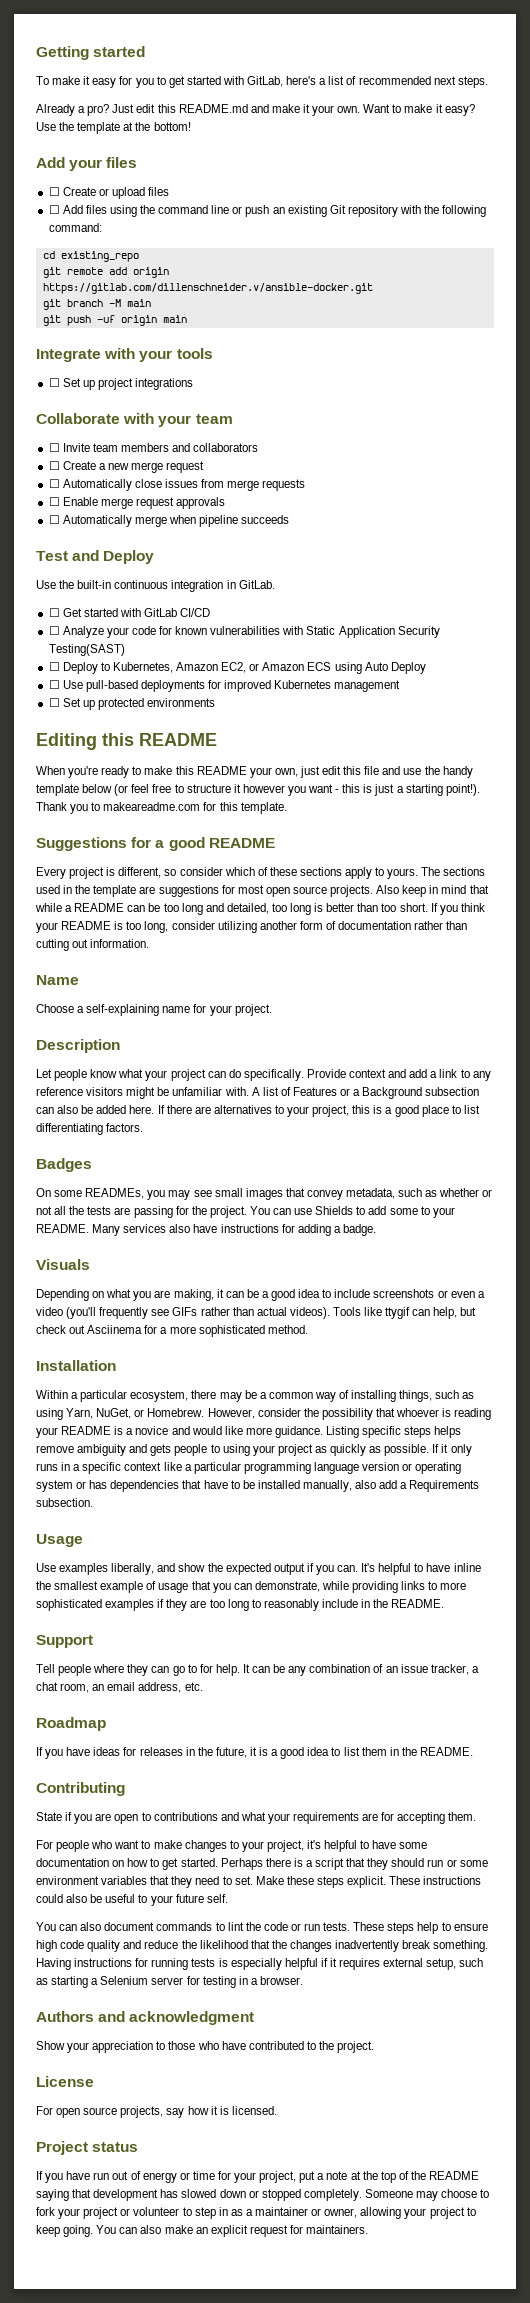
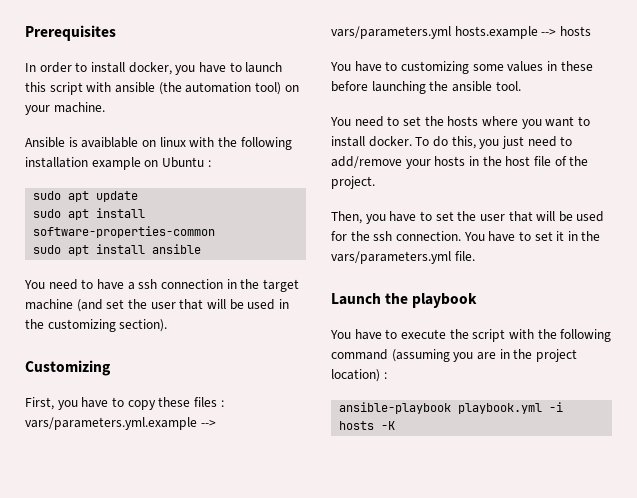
[36,46,146,60] [36,76,488,88] [36,104,475,116] [36,122,191,134] [36,157,138,171] [48,187,170,199] [48,205,487,217] [48,223,102,232] [42,251,139,262] [42,267,169,278] [42,283,373,294] [42,299,151,310] [42,315,187,326] [36,348,213,362] [48,378,194,390] [36,413,233,427] [48,443,259,452] [48,461,205,473] [48,479,306,491] [48,497,226,509] [48,515,290,527] [36,550,155,564] [36,580,275,592] [48,608,211,617] [48,626,440,638] [48,644,125,656] [48,662,426,674] [48,680,401,692] [48,698,216,710] [36,733,217,750] [36,766,473,778] [36,784,480,796] [36,802,287,814] [36,837,275,851] [36,867,486,879] [36,885,489,897] [35,903,485,915] [36,921,468,933] [36,939,150,951] [36,975,79,985] [36,1004,272,1016] [36,1039,120,1053] [36,1069,491,1081] [36,1087,480,1099] [36,1105,480,1117] [36,1123,144,1135] [36,1158,92,1172] [36,1188,493,1200] [36,1206,455,1218] [36,1224,376,1236] [36,1259,90,1270] [36,1289,485,1301] [36,1307,477,1319] [36,1325,308,1337] [36,1360,116,1371] [36,1390,475,1402] [36,1408,492,1420] [36,1426,462,1438] [36,1444,472,1456] [36,1462,462,1474] [36,1480,480,1492] [36,1498,93,1507] [36,1534,83,1547] [36,1563,481,1575] [36,1581,467,1593] [36,1599,445,1611] [36,1635,93,1648] [36,1664,479,1676] [36,1682,203,1693] [36,1717,106,1731] [36,1747,473,1759] [36,1782,125,1796] [36,1812,477,1824] [36,1840,428,1852] [36,1858,488,1870] [36,1876,482,1888] [36,1894,228,1906] [36,1922,488,1934] [36,1940,489,1952] [36,1958,484,1970] [36,1976,303,1988] [36,2011,255,2025] [36,2041,375,2053] [36,2076,94,2087] [36,2106,277,2118] [36,2141,139,2155] [36,2171,480,2183] [36,2189,490,2201] [36,2207,476,2219] [36,2225,369,2237] Getting started // To make it easy for you to get started with GitLab, here's a list of recommended next steps. // Already a pro? Just edit this README.md and make it your own. Want to make it easy? Use the template at the bottom! // Add your files // ☐ Create or upload files // ☐ Add files using the command line or push an existing Git repository with the following command: // cd existing_repo // git remote add origin https://gitlab.com/dillenschneider.v/ansible-docker.git // git branch -M main // git push -uf origin main // Integrate with your tools // ☐ Set up project integrations // Collaborate with your team // ☐ Invite team members and collaborators // ☐ Create a new merge request // ☐ Automatically close issues from merge requests // ☐ Enable merge request approvals // ☐ Automatically merge when pipeline succeeds // Test and Deploy // Use the built-in continuous integration in GitLab. // ☐ Get started with GitLab CI/CD // ☐ Analyze your code for known vulnerabilities with Static Application Security Testing(SAST) // ☐ Deploy to Kubernetes, Amazon EC2, or Amazon ECS using Auto Deploy // ☐ Use pull-based deployments for improved Kubernetes management // ☐ Set up protected environments // Editing this README // When you're ready to make this README your own, just edit this file and use the handy template below (or feel free to structure it however you want - this is just a starting point!). Thank you to makeareadme.com for this template. // Suggestions for a good README // Every project is different, so consider which of these sections apply to yours. The sections used in the template are suggestions for most open source projects. Also keep in mind that while a README can be too long and detailed, too long is better than too short. If you think your README is too long, consider utilizing another form of documentation rather than cutting out information. // Name // Choose a self-explaining name for your project. // Description // Let people know what your project can do specifically. Provide context and add a link to any reference visitors might be unfamiliar with. A list of Features or a Background subsection can also be added here. If there are alternatives to your project, this is a good place to list differentiating factors. // Badges // On some READMEs, you may see small images that convey metadata, such as whether or not all the tests are passing for the project. You can use Shields to add some to your README. Many services also have instructions for adding a badge. // Visuals // Depending on what you are making, it can be a good idea to include screenshots or even a video (you'll frequently see GIFs rather than actual videos). Tools like ttygif can help, but check out Asciinema for a more sophisticated method. // Installation // Within a particular ecosystem, there may be a common way of installing things, such as using Yarn, NuGet, or Homebrew. However, consider the possibility that whoever is reading your README is a novice and would like more guidance. Listing specific steps helps remove ambiguity and gets people to using your project as quickly as possible. If it only runs in a specific context like a particular programming language version or operating system or has dependencies that have to be installed manually, also add a Requirements subsection. // Usage // Use examples liberally, and show the expected output if you can. It's helpful to have inline the smallest example of usage that you can demonstrate, while providing links to more sophisticated examples if they are too long to reasonably include in the README. // Support // Tell people where they can go to for help. It can be any combination of an issue tracker, a chat room, an email address, etc. // Roadmap // If you have ideas for releases in the future, it is a good idea to list them in the README. // Contributing // State if you are open to contributions and what your requirements are for accepting them. // For people who want to make changes to your project, it's helpful to have some documentation on how to get started. Perhaps there is a script that they should run or some environment variables that they need to set. Make these steps explicit. These instructions could also be useful to your future self. // You can also document commands to lint the code or run tests. These steps help to ensure high code quality and reduce the likelihood that the changes inadvertently break something. Having instructions for running tests is especially helpful if it requires external setup, such as starting a Selenium server for testing in a browser. // Authors and acknowledgment // Show your appreciation to those who have contributed to the project. // License // For open source projects, say how it is licensed. // Project status // If you have run out of energy or time for your project, put a note at the top of the README saying that development has slowed down or stopped completely. Someone may choose to fork your project or volunteer to step in as a maintainer or owner, allowing your project to keep going. You can also make an explicit request for maintainers. -> [25,25,116,41] [25,62,283,75] [25,82,299,95] [25,102,105,115] [25,137,292,150] [25,157,211,170] [33,191,139,202] [33,208,146,220] [33,226,216,238] [33,244,202,256] [24,279,299,292] [25,299,289,312] [25,319,168,332] [25,360,111,376] [25,397,224,410] [25,417,216,430] [331,26,591,39] [330,61,593,74] [331,81,521,94] [330,116,590,129] [331,136,573,149] [331,156,589,169] [331,176,375,189] [331,211,605,224] [331,231,601,242] [331,251,475,264] [331,293,478,308] [330,329,612,342] [331,349,577,362] [331,369,387,382] [339,402,564,414] [339,421,396,430] Prerequisites // In order to install docker, you have to launch this script with ansible (the automation tool) on your machine. // Ansible is avaiblable on linux with the following installation example on Ubuntu : // sudo apt update // sudo apt install software-properties-common // sudo apt install ansible // You need to have a ssh connection in the target machine (and set the user that will be used in the customizing section). // Customizing // First, you have to copy these files : vars/parameters.yml.example --> vars/parameters.yml hosts.example --> hosts // You have to customizing some values in these before launching the ansible tool. // You need to set the hosts where you want to install docker. To do this, you just need to add/remove your hosts in the host file of the project. // Then, you have to set the user that will be used for the ssh connection. You have to set it in the vars/parameters.yml file. // Launch the playbook // You have to execute the script with the following command (assuming you are in the project location) : // ansible-playbook playbook.yml -i hosts -K

